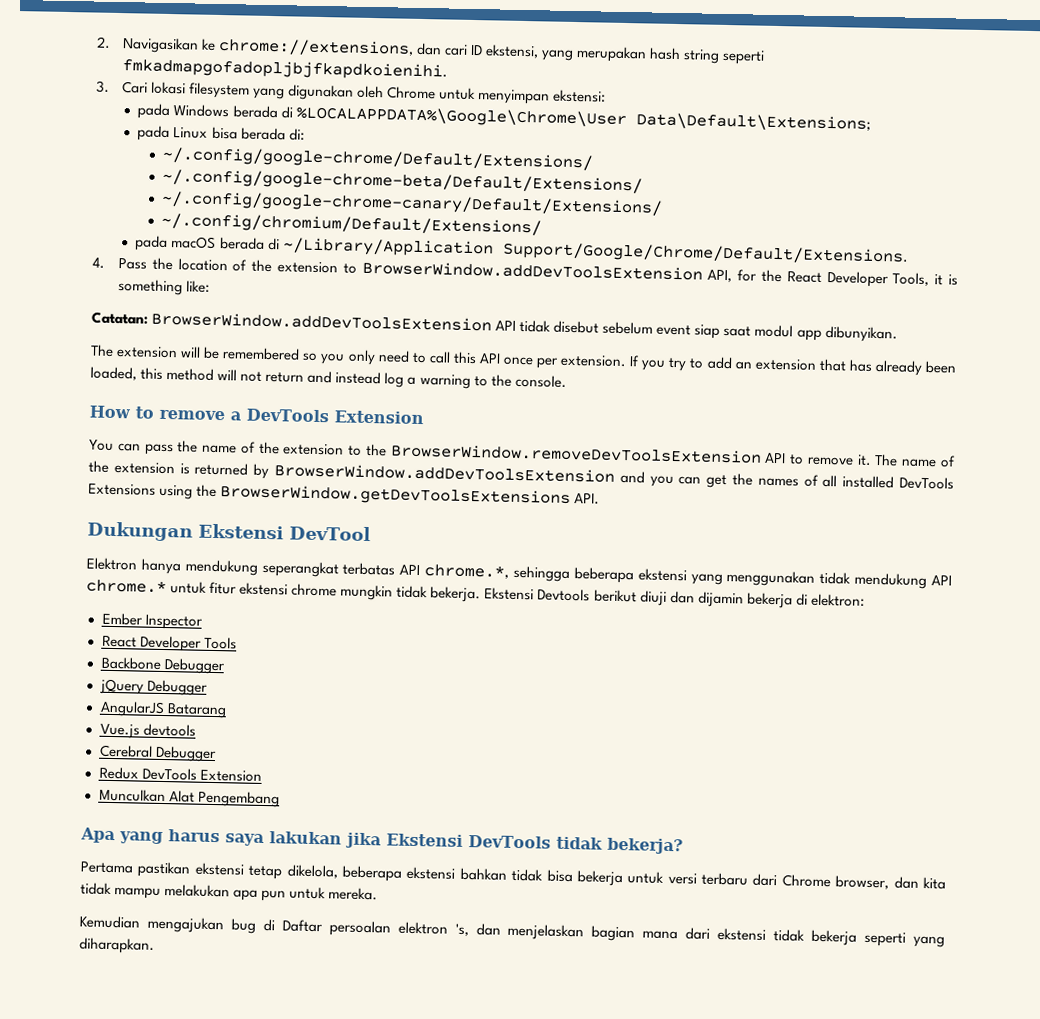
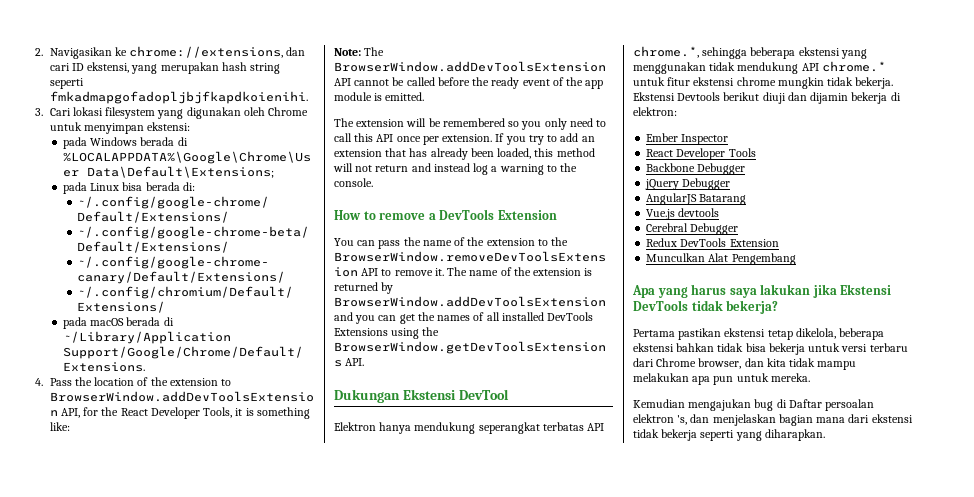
[91,311,898,343] Catatan: BrowserWindow.addDevToolsExtension API tidak disebut sebelum event siap saat modul app dibunyikan. -> [334,47,385,56] [334,61,606,72] [334,77,604,89] [334,92,425,101] Note: The BrowserWindow.addDevToolsExtension API cannot be called before the ready event of the app module is emitted.

